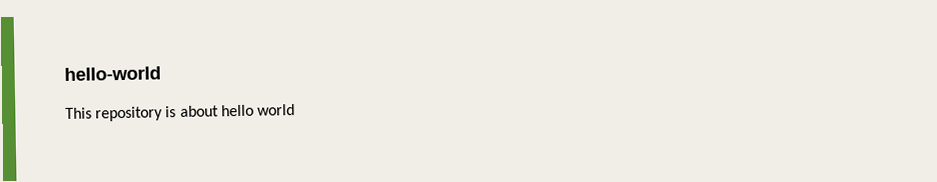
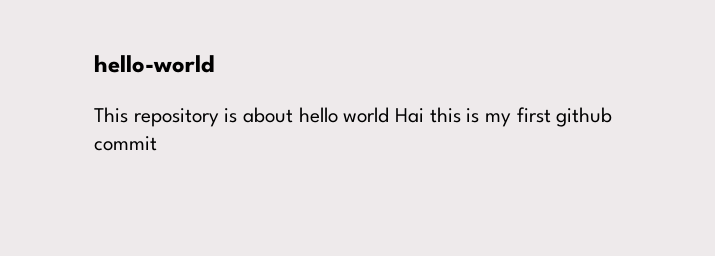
(295, 110) none -> [395,107,613,127] [94,136,157,151] Hai this is my first github commit

